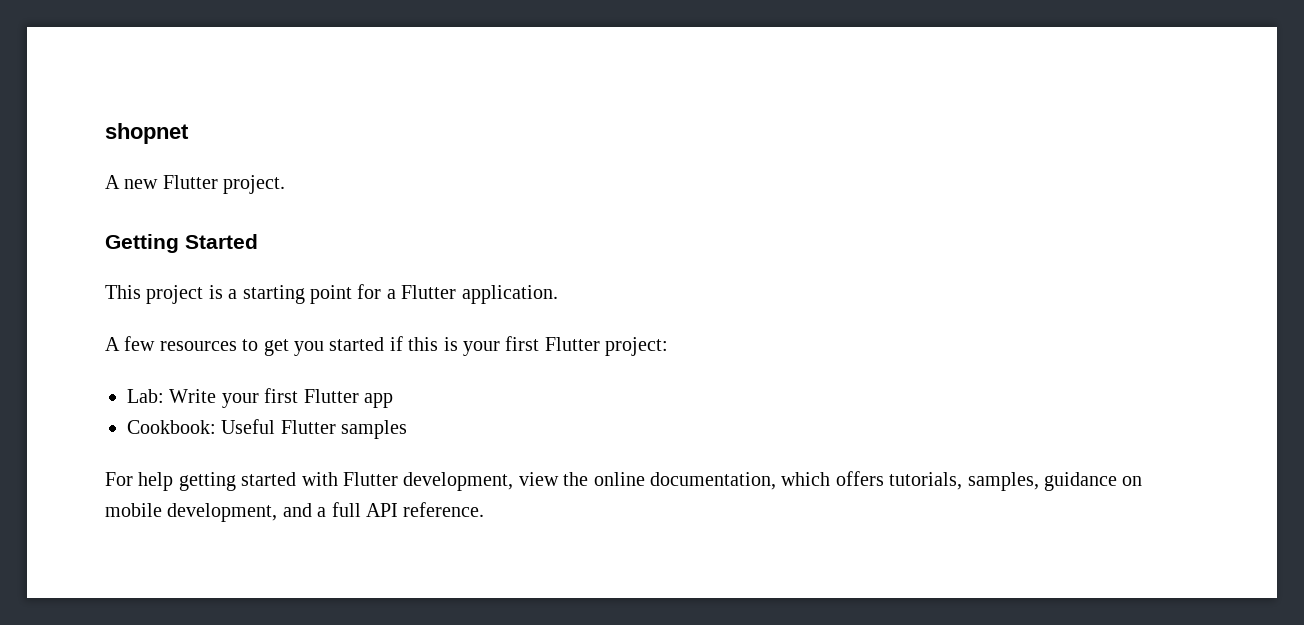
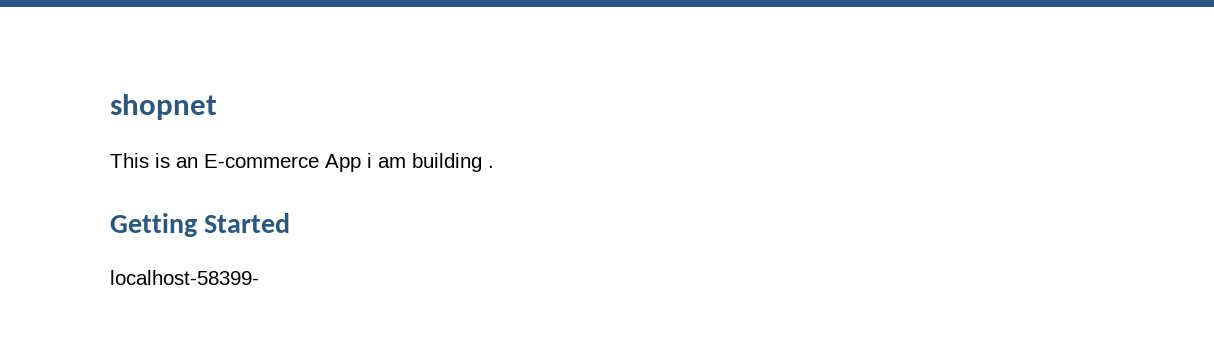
[105,175,286,194] [105,234,258,253] [105,284,558,304] [105,336,669,356] [127,388,393,408] [127,419,408,439] [105,471,1143,491] [105,502,485,522] A new Flutter project. // Getting Started // This project is a starting point for a Flutter application. // A few resources to get you started if this is your first Flutter project: // Lab: Write your first Flutter app // Cookbook: Useful Flutter samples // For help getting started with Flutter development, view the online documentation, which offers tutorials, samples, guidance on mobile development, and a full API reference. -> [110,153,494,172] [110,213,291,237] [110,270,259,285] This is an E-commerce App i am building . // Getting Started // localhost-58399-

